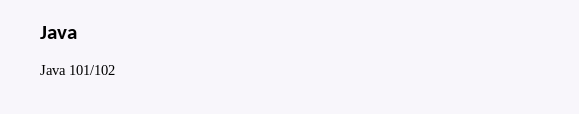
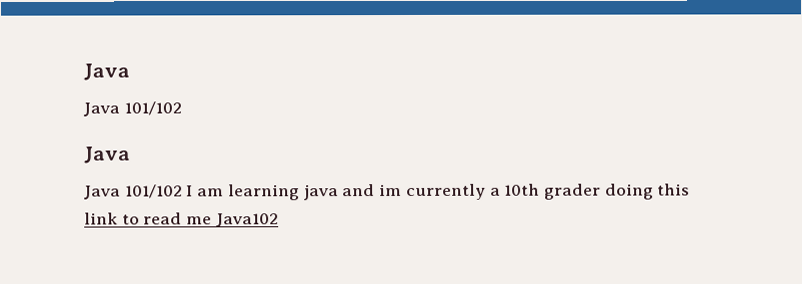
[40,26,77,39] [40,65,115,75] Java // Java 101/102 -> [83,63,130,81] [83,101,182,117] [84,146,131,164] [84,183,691,201] [84,212,279,228] Java // Java 101/102 // Java // Java 101/102 I am learning java and im currently a 10th grader doing this link to read me Java102

